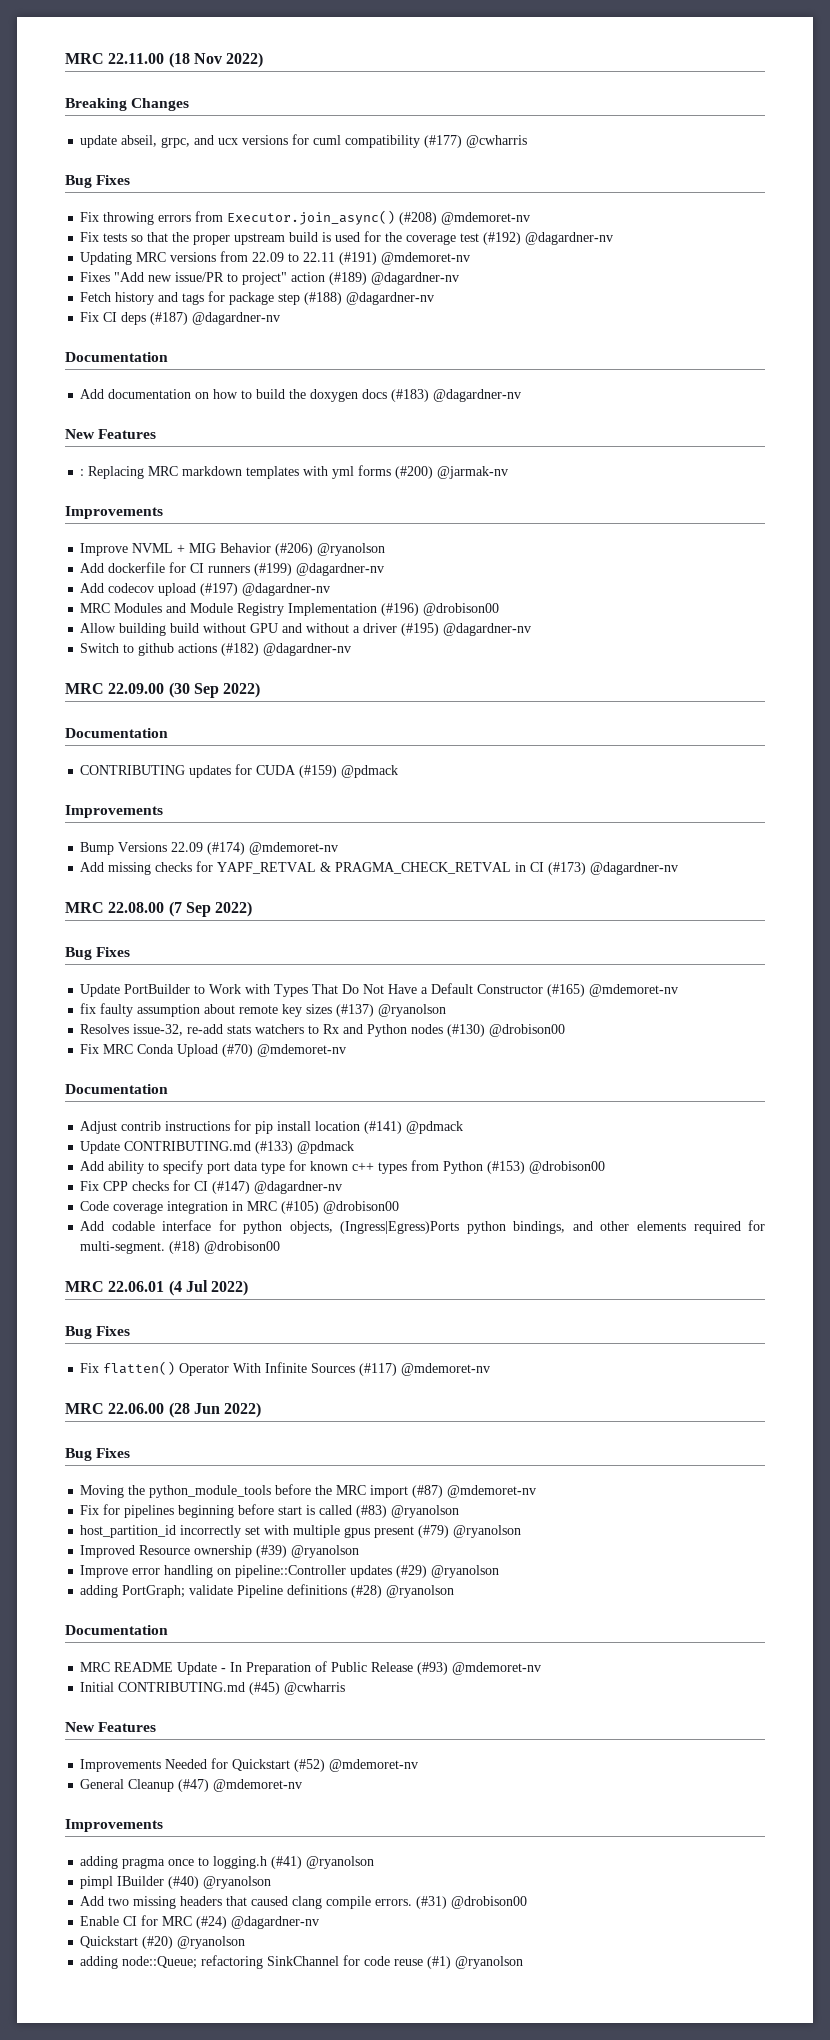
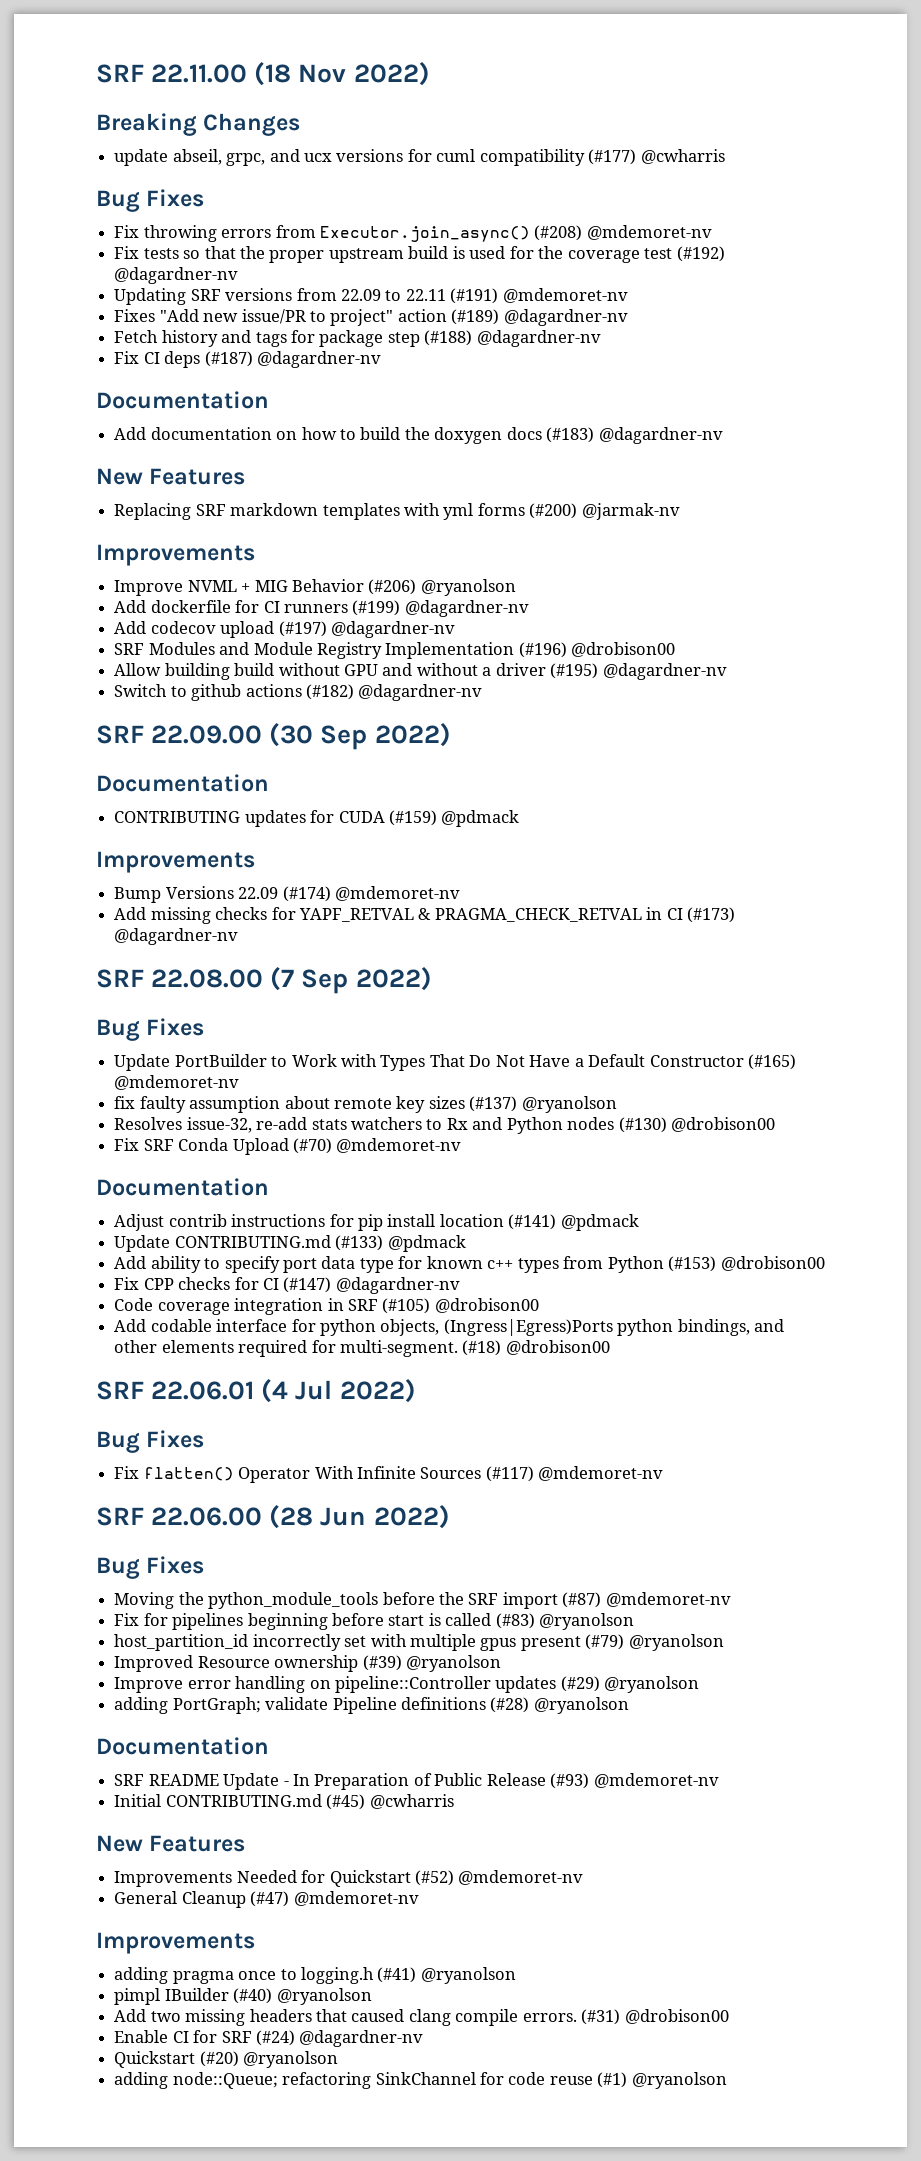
[65,53,104,64] MRC -> [96,64,144,83] SRF
[136,252,167,262] MRC -> [190,289,221,301] SRF
[80,466,179,479] : Replacing MRC -> [114,503,226,520] Replacing SRF
[80,603,111,613] MRC -> [114,643,145,655] SRF
[65,683,104,694] MRC -> [96,725,144,744] SRF
[65,902,104,913] MRC -> [96,969,144,988] SRF
[103,1044,134,1054] MRC -> [143,1139,174,1151] SRF
[247,1201,278,1211] MRC -> [347,1299,378,1311] SRF
[65,1281,104,1292] MRC -> [96,1381,144,1400] SRF
[65,1403,104,1414] MRC -> [96,1507,144,1526] SRF
[336,1485,367,1495] MRC -> [468,1593,499,1605] SRF
[80,1662,111,1672] MRC -> [114,1774,145,1786] SRF
[162,1916,193,1926] MRC -> [221,2031,252,2043] SRF

